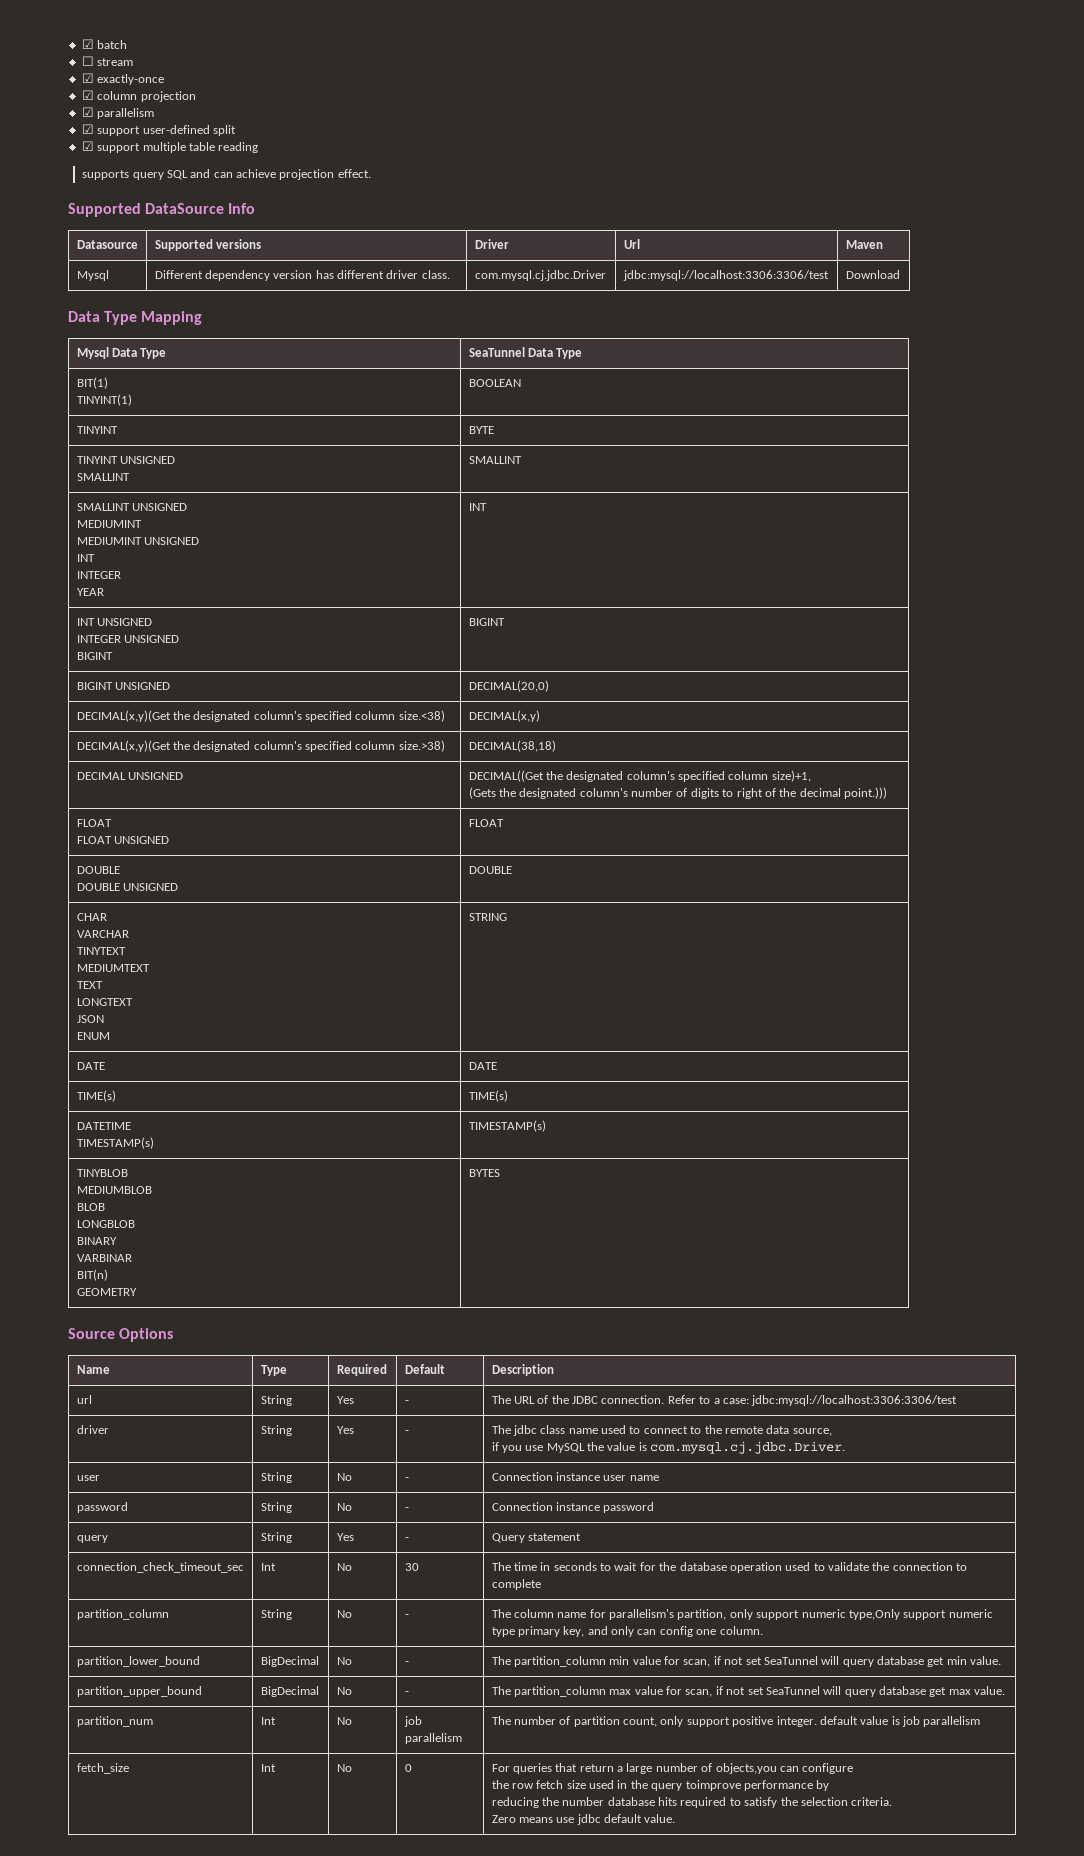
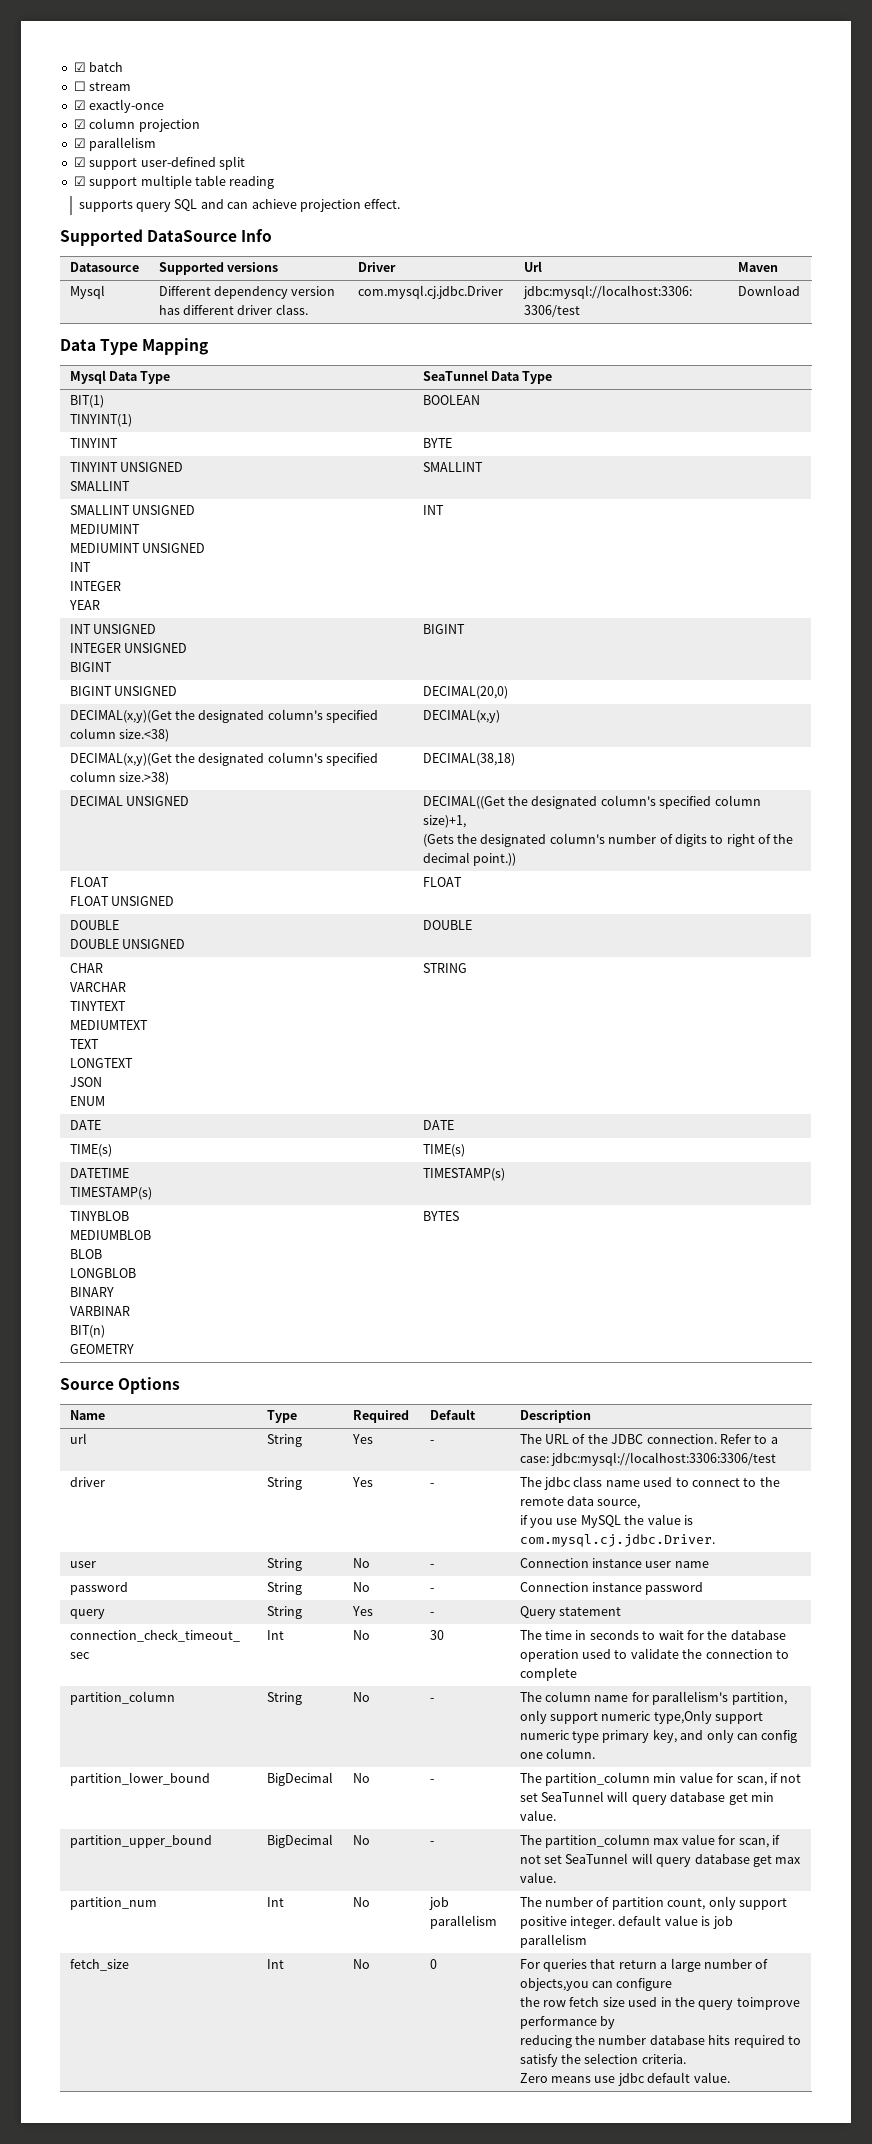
[843,787,887,799] point.))) -> [473,853,517,866] point.))

